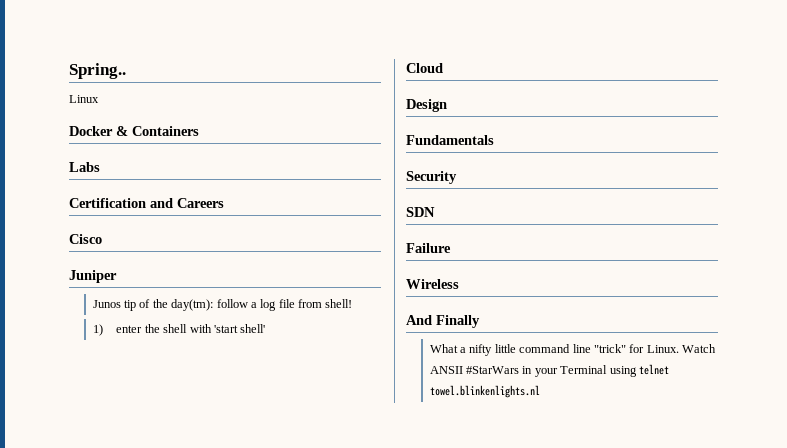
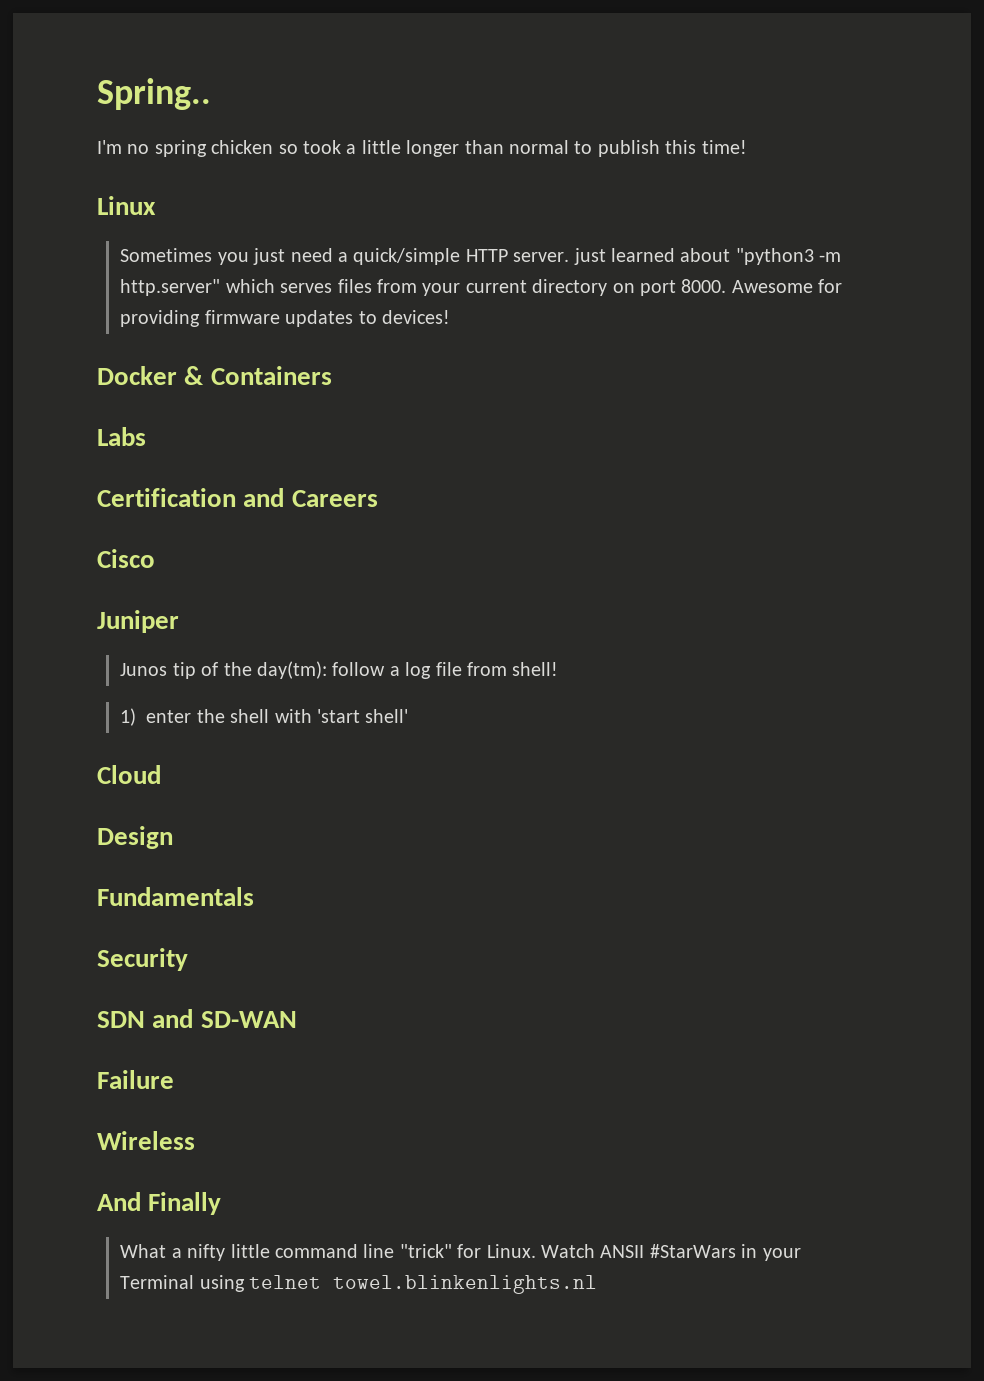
[69,95,99,103] Linux -> [97,140,747,157] [97,196,156,215] [120,248,842,265] [120,279,843,296] [120,310,450,327] I'm no spring chicken so took a little longer than normal to publish this time! // Linux // Sometimes you just need a quick/simple HTTP server. just learned about "python3 -m http.server" which serves files from your current directory on port 8000. Awesome for providing firmware updates to devices!
(435, 212) none -> [152,1009,297,1028] and SD-WAN

